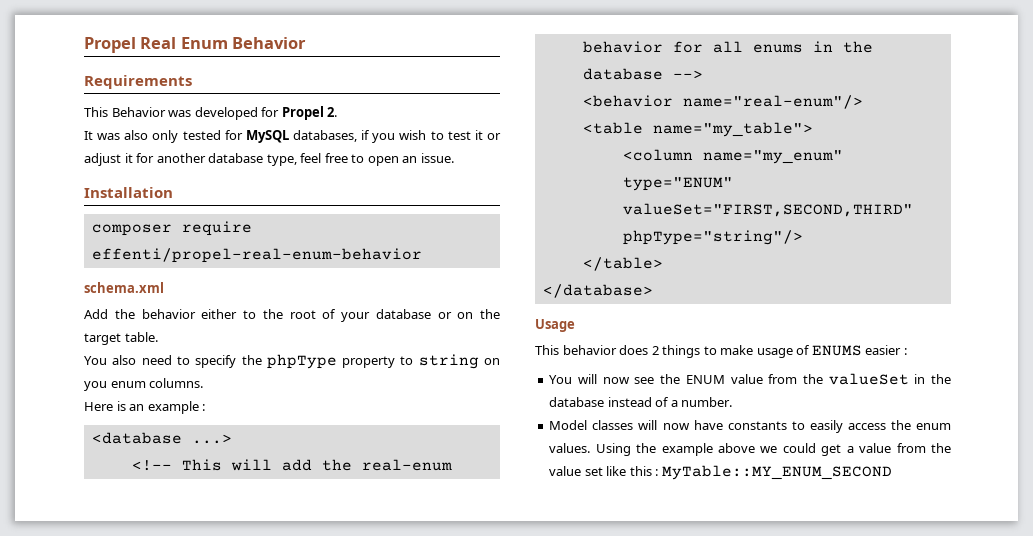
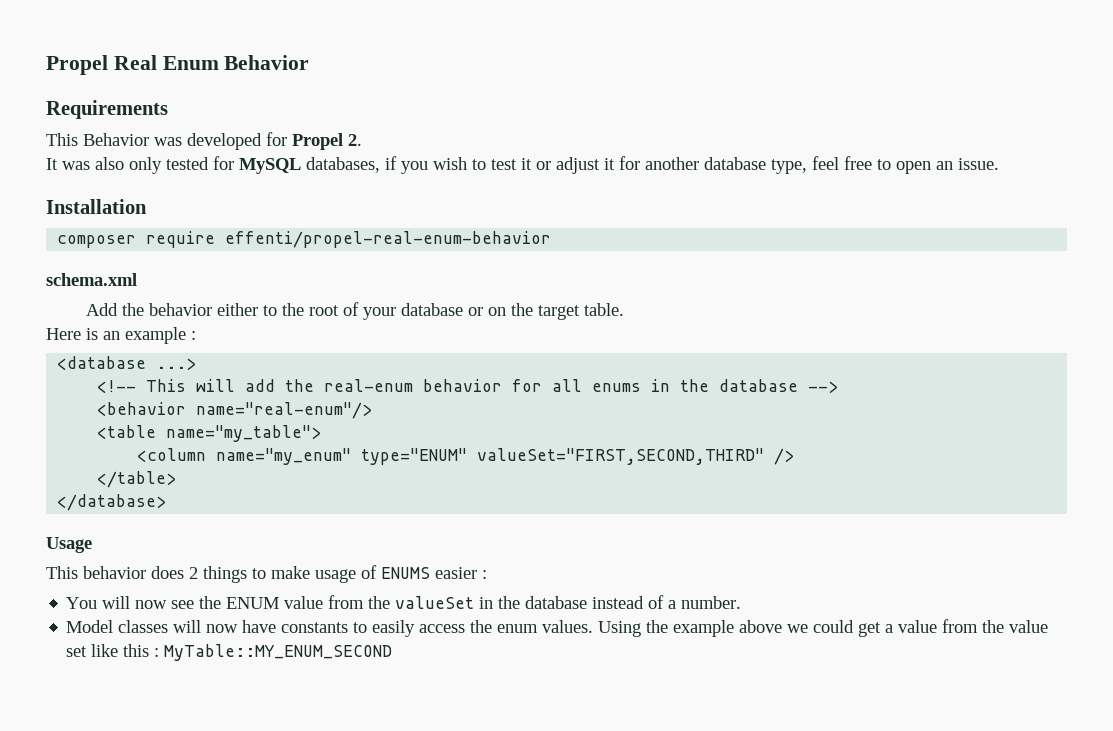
[84,354,501,369] [84,378,204,391] // You also need to specify the phpType property to string on you enum columns. -> (624, 309) none
[622,230,803,245] phpType="string"/> -> [774,448,795,465] />

